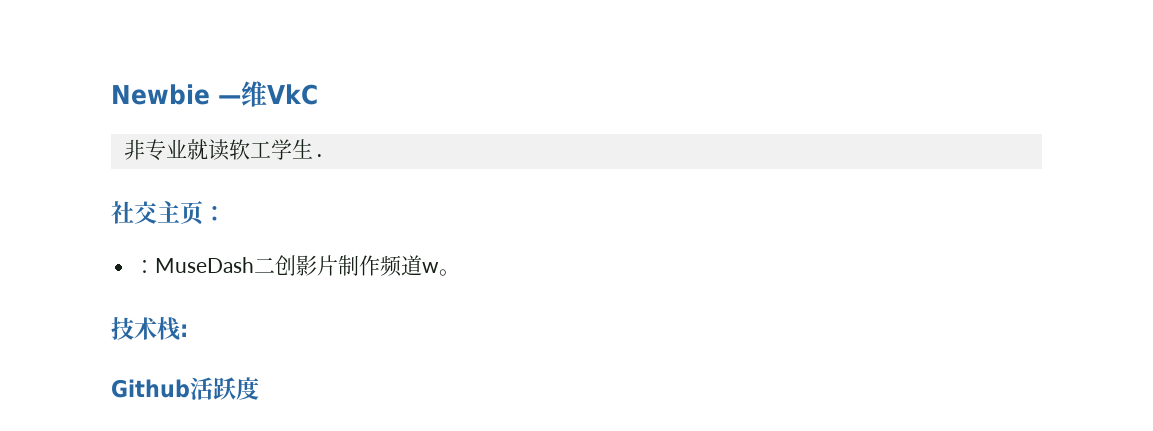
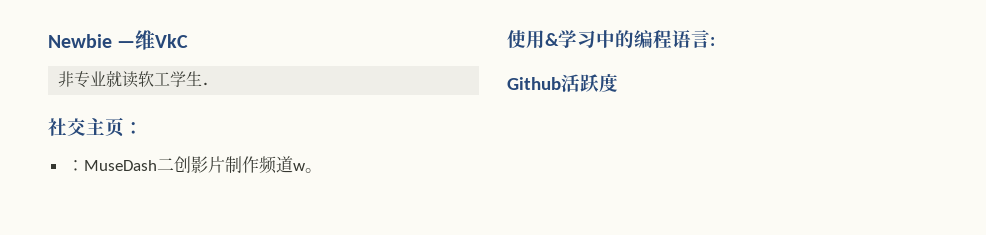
[111,317,180,341] 技术栈 -> [507,30,710,49] 使用&学习中的编程语言

